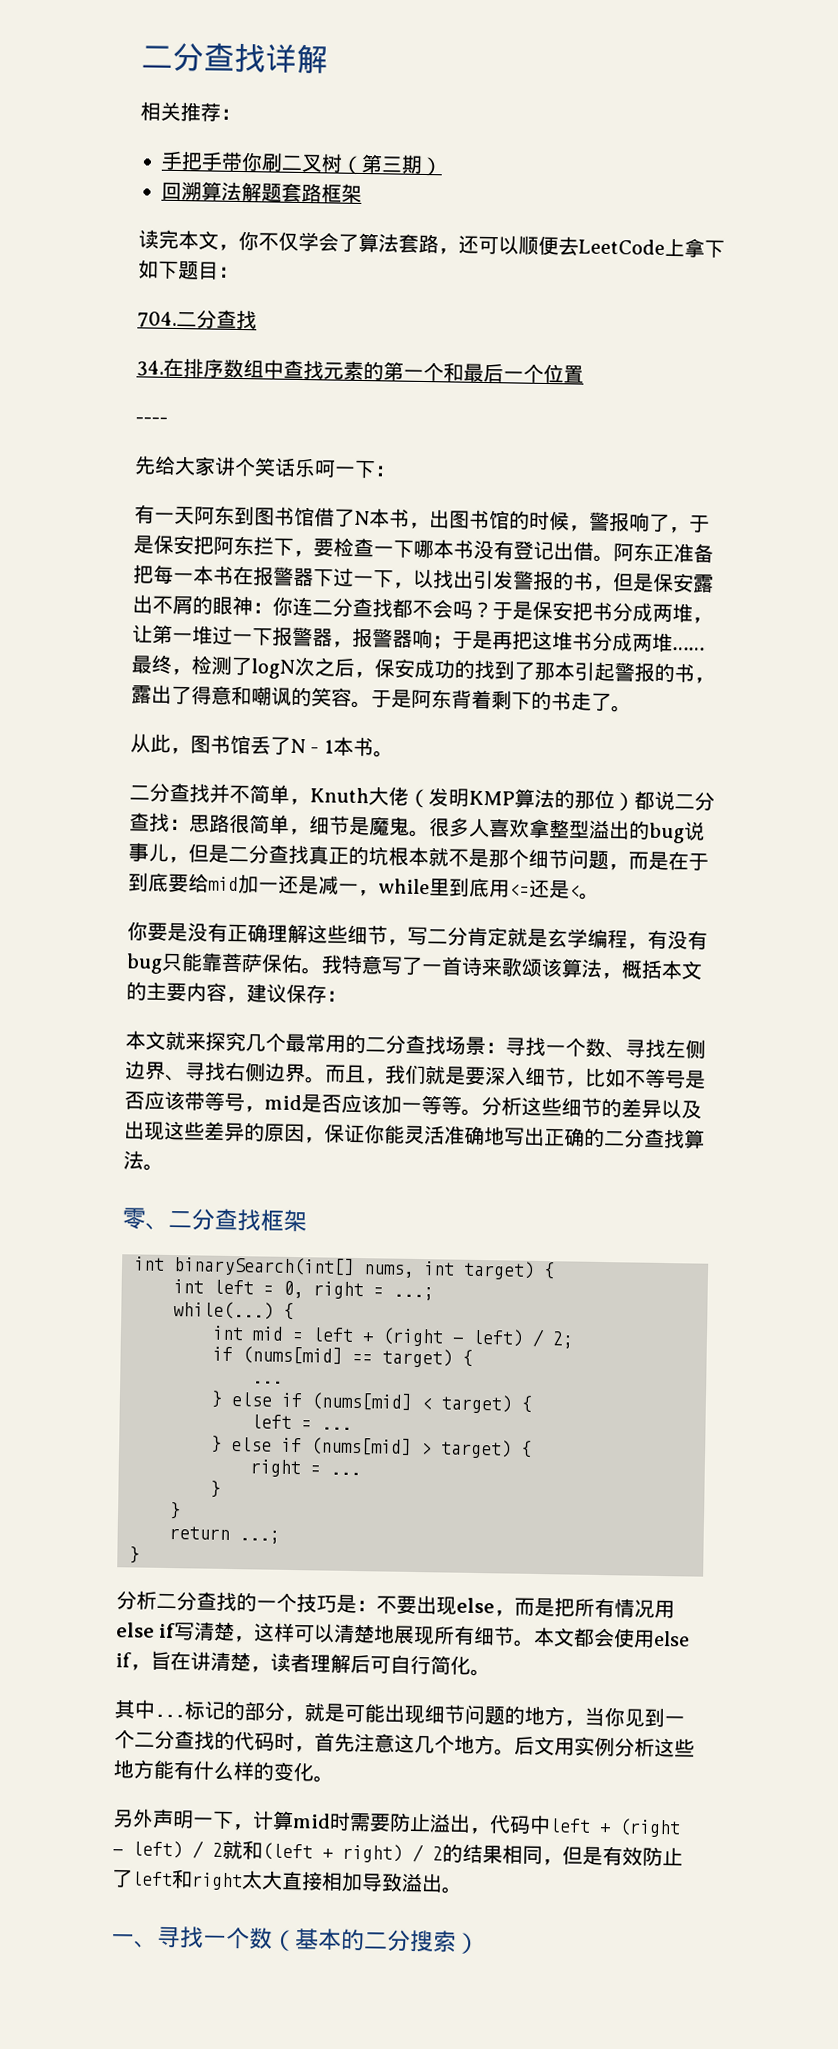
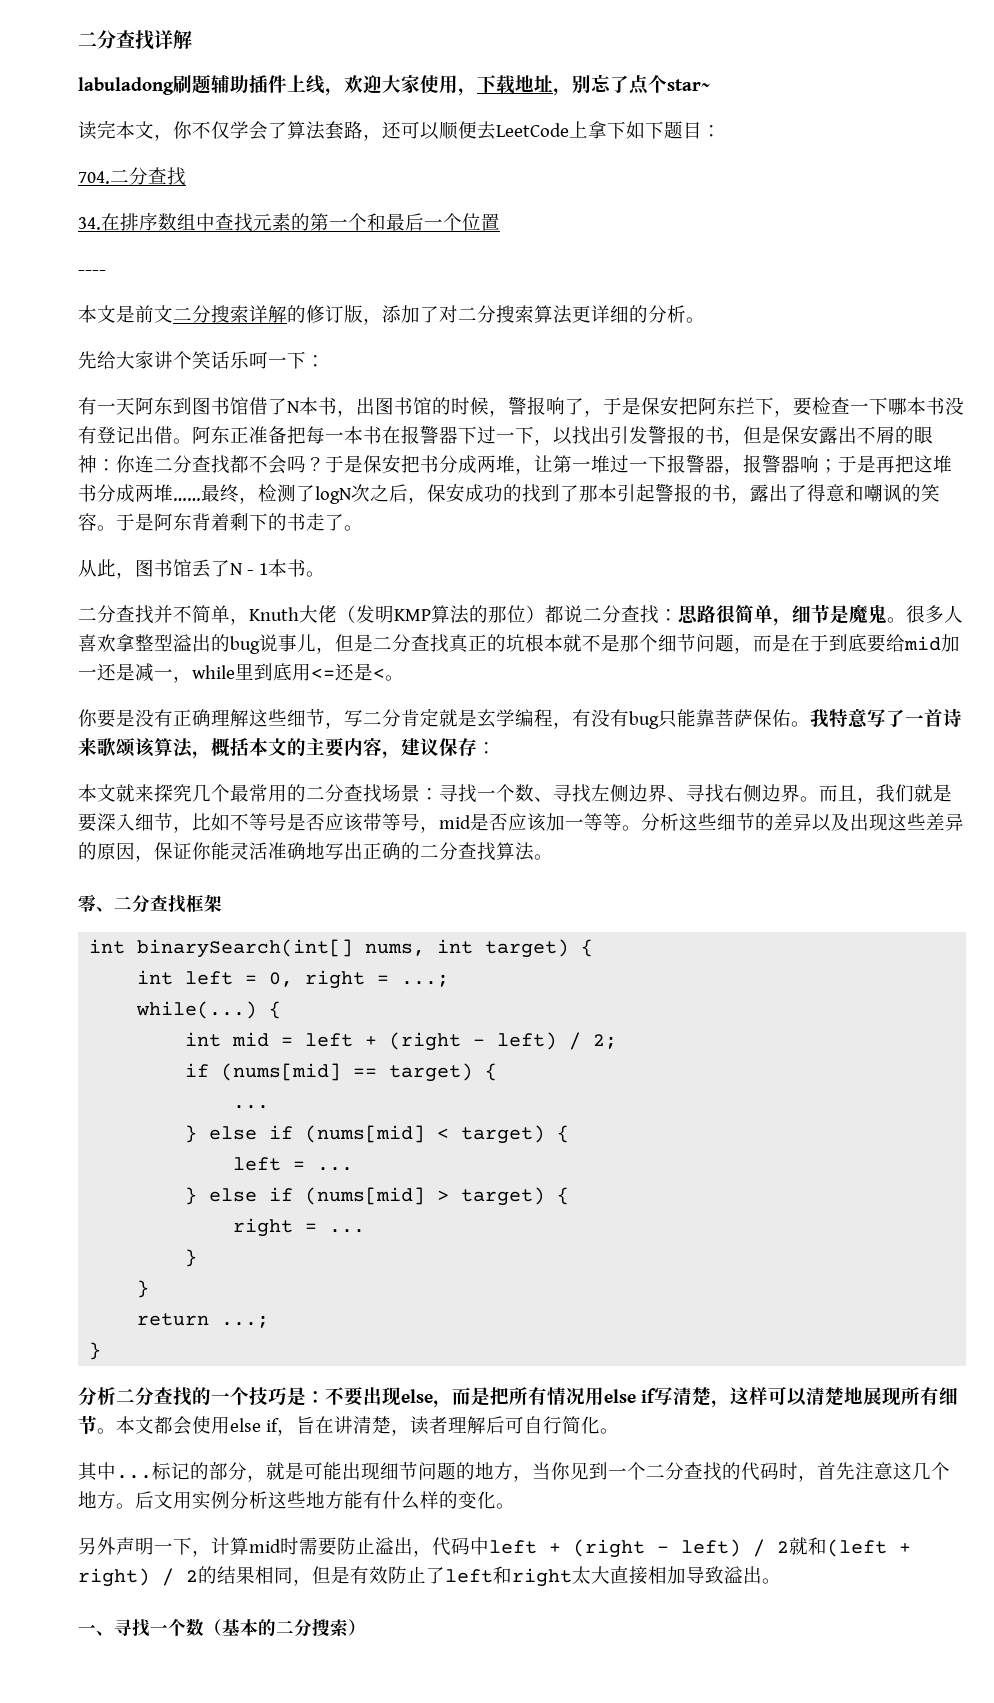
[140,101,241,122] [161,150,443,177] [161,181,362,203] 相关推荐： // 手把手带你刷二叉树（第三期） // 回溯算法解题套路框架 -> [78,74,710,96] labuladong刷题辅助插件上线，欢迎大家使用，下载地址，别忘了点个star~
(168, 420) none -> [78,305,705,325] // 本文是前文二分搜索详解的修订版，添加了对二分搜索算法更详细的分析。

